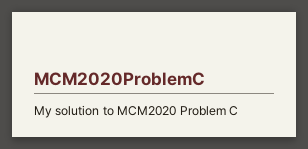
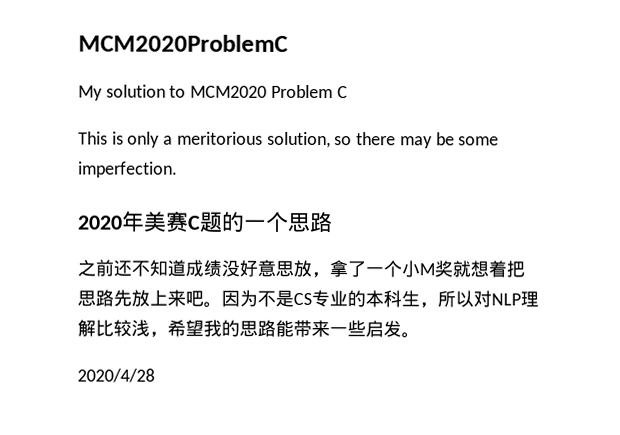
(238, 111) none -> [78,131,500,149] [78,161,178,178] [77,210,333,233] [77,259,525,279] [77,289,539,309] [77,319,420,339] [77,368,155,383] // This is only a meritorious solution, so there may be some imperfection. // 2020年美赛C题的一个思路 // 之前还不知道成绩没好意思放，拿了一个小M奖就想着把思路先放上来吧。因为不是CS专业的本科生，所以对NLP理解比较浅，希望我的思路能带来一些启发。 // 2020/4/28

